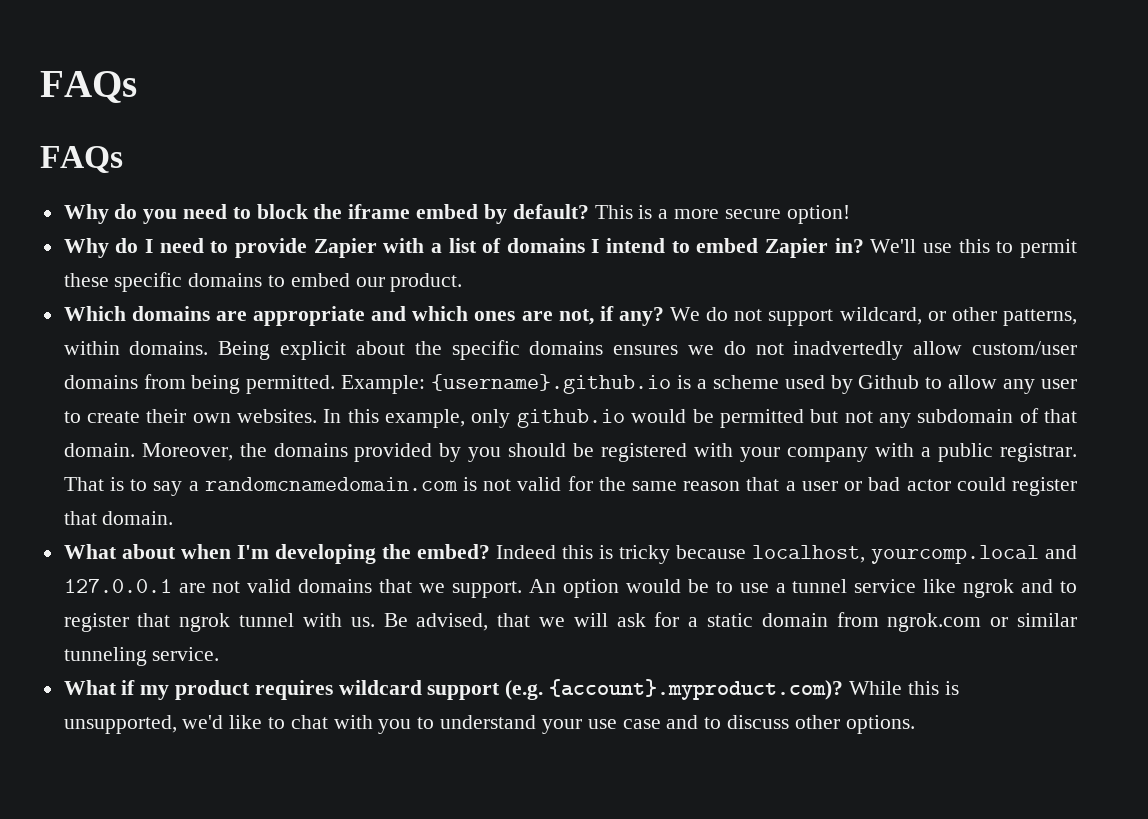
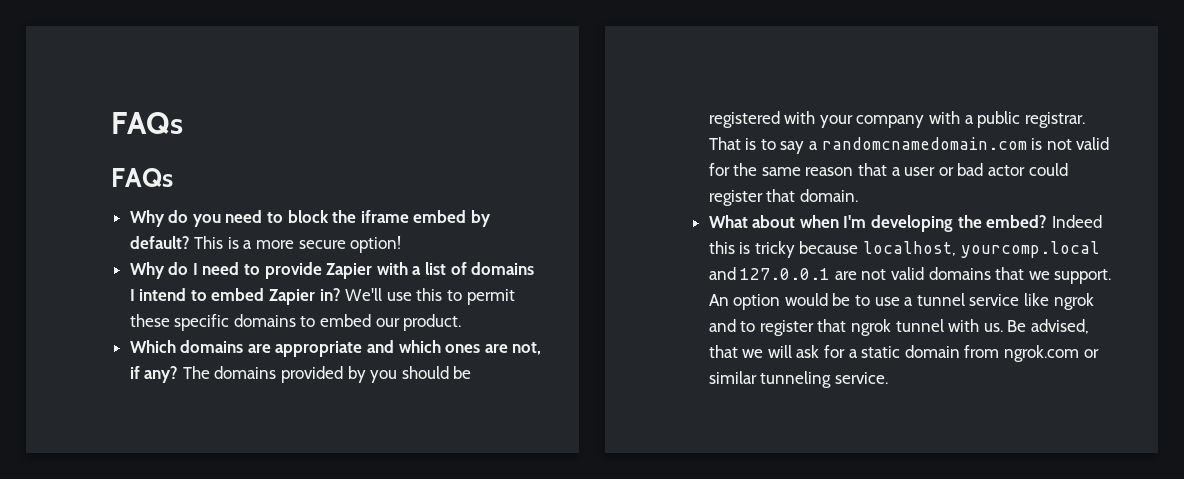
[670,307,1078,326] [63,340,1077,360] [63,374,1077,394] [63,408,1077,428] [63,443,267,461] We do not support wildcard, or other patterns, within domains. Being explicit about the specific domains ensures we do not inadvertedly allow custom/user domains from being permitted. Example: {username}.github.io is a scheme used by Github to allow any user to create their own websites. In this example, only github.io would be permitted but not any subdomain of that domain. Moreover, the -> [182,366,210,379] The
[63,679,959,700] [63,715,915,734] // What if my product requires wildcard support (e.g. {account}.myproduct.com)? While this is unsupported, we'd like to chat with you to understand your use case and to discuss other options. -> (888, 378) none

